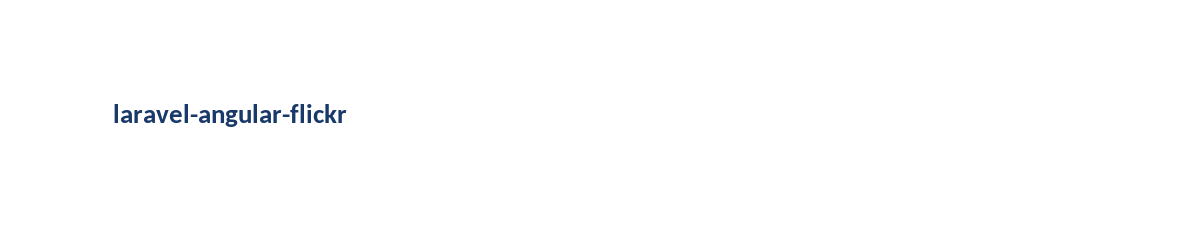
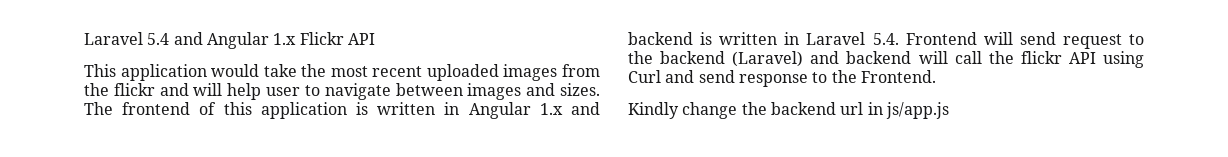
[113,104,347,127] laravel-angular-flickr -> [84,32,375,49] [84,64,600,81] [84,83,600,100] [84,102,600,119] [628,32,1144,49] [628,51,1144,68] [628,70,936,87] [628,102,949,119] Laravel 5.4 and Angular 1.x Flickr API // This application would take the most recent uploaded images from the flickr and will help user to navigate between images and sizes. The frontend of this application is written in Angular 1.x and backend is written in Laravel 5.4. Frontend will send request to the backend (Laravel) and backend will call the flickr API using Curl and send response to the Frontend. // Kindly change the backend url in js/app.js

